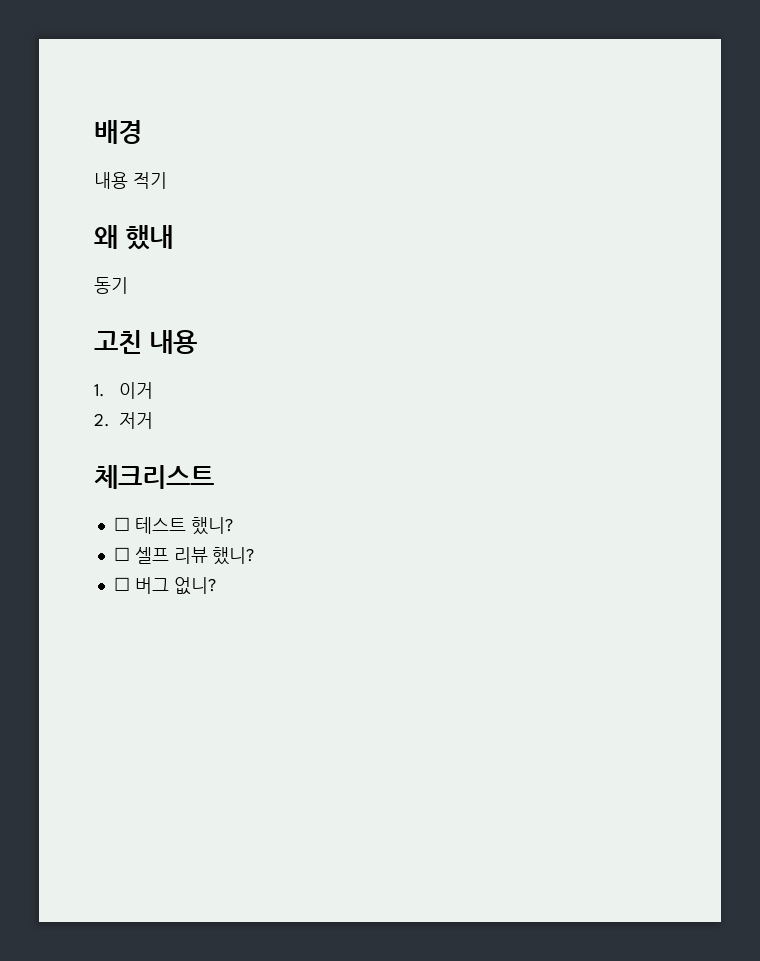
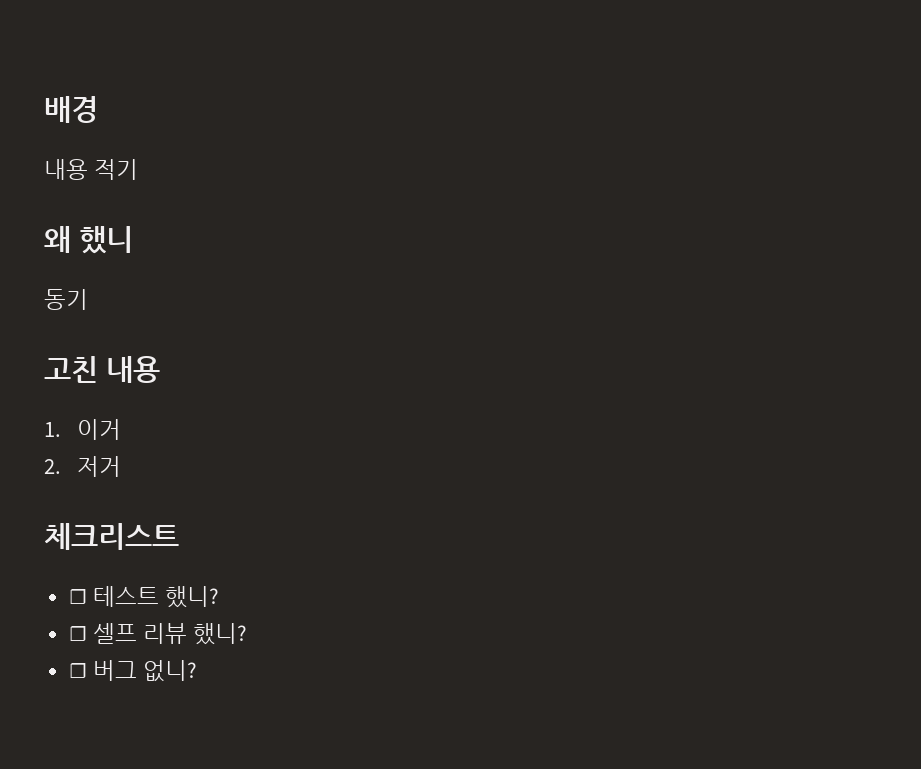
[125,225,173,250] 했내 -> [78,226,133,254] 했니

